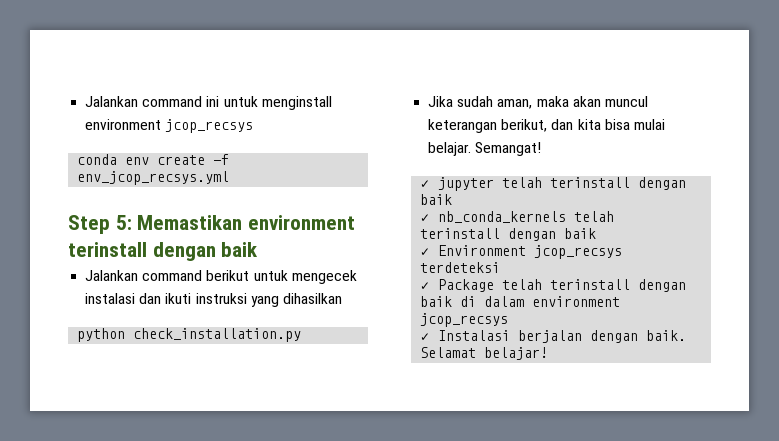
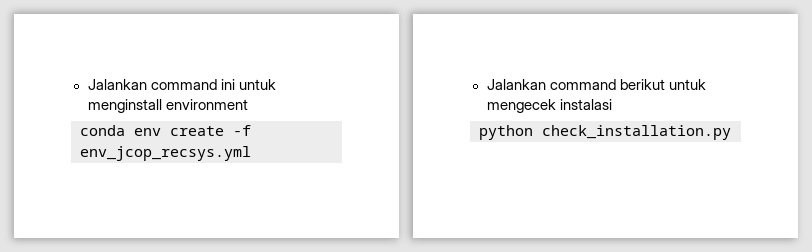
[165,119,254,133] jcop_recsys -> (248, 104) none
[68,215,356,234] [68,242,259,261] // Step 5: Memastikan environment terinstall dengan baik -> (251, 153) none
[139,293,342,307] [77,328,302,342] [428,96,648,109] [428,119,665,133] [428,142,542,156] [420,177,687,191] [420,194,453,205] [420,211,615,223] [420,228,597,241] [420,245,623,259] [420,262,501,273] [420,279,687,292] [420,296,621,307] [420,313,509,327] [420,330,687,343] [420,347,549,360] dan ikuti instruksi yang dihasilkan // python check_installation.py // Jika sudah aman, maka akan muncul keterangan berikut, dan kita bisa mulai belajar. Semangat! // ✓ jupyter telah terinstall dengan baik // ✓ nb_conda_kernels telah terinstall dengan baik // ✓ Environment jcop_recsys terdeteksi // ✓ Package telah terinstall dengan baik di dalam environment jcop_recsys // ✓ Instalasi berjalan dengan baik. Selamat belajar! -> [479,125,731,140] // python check_installation.py

